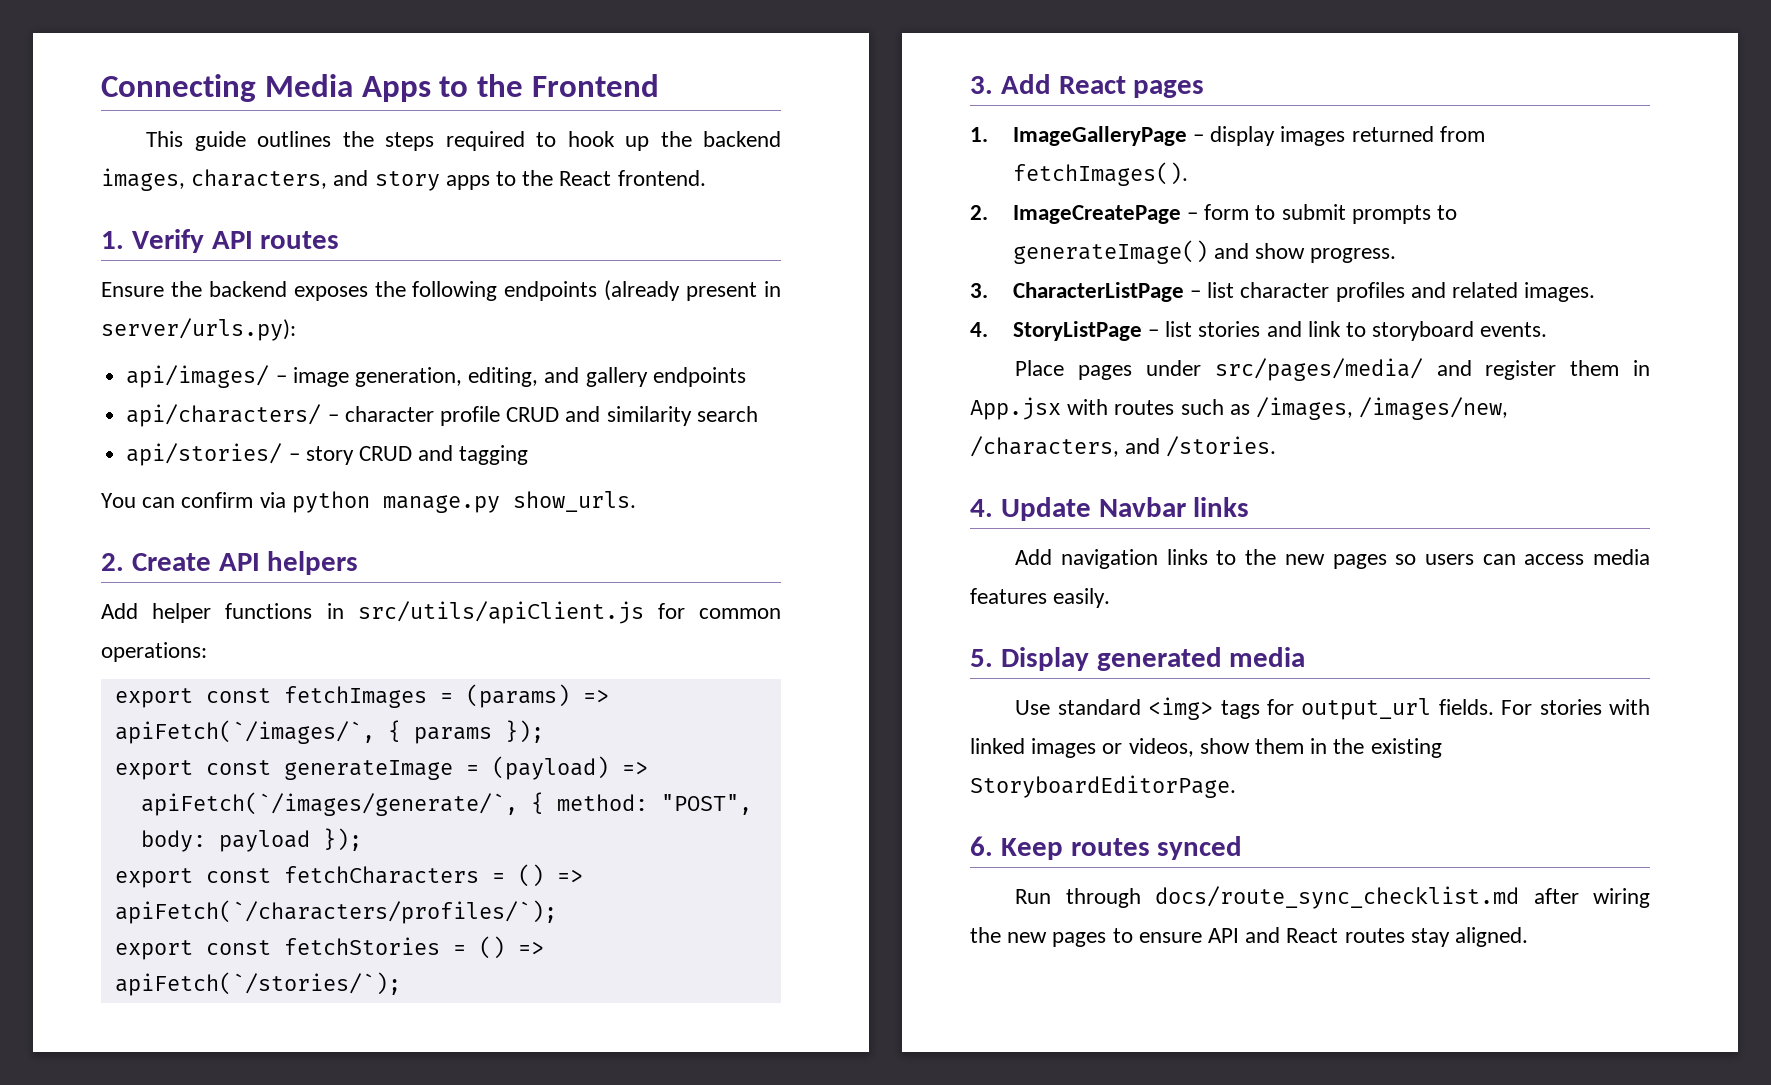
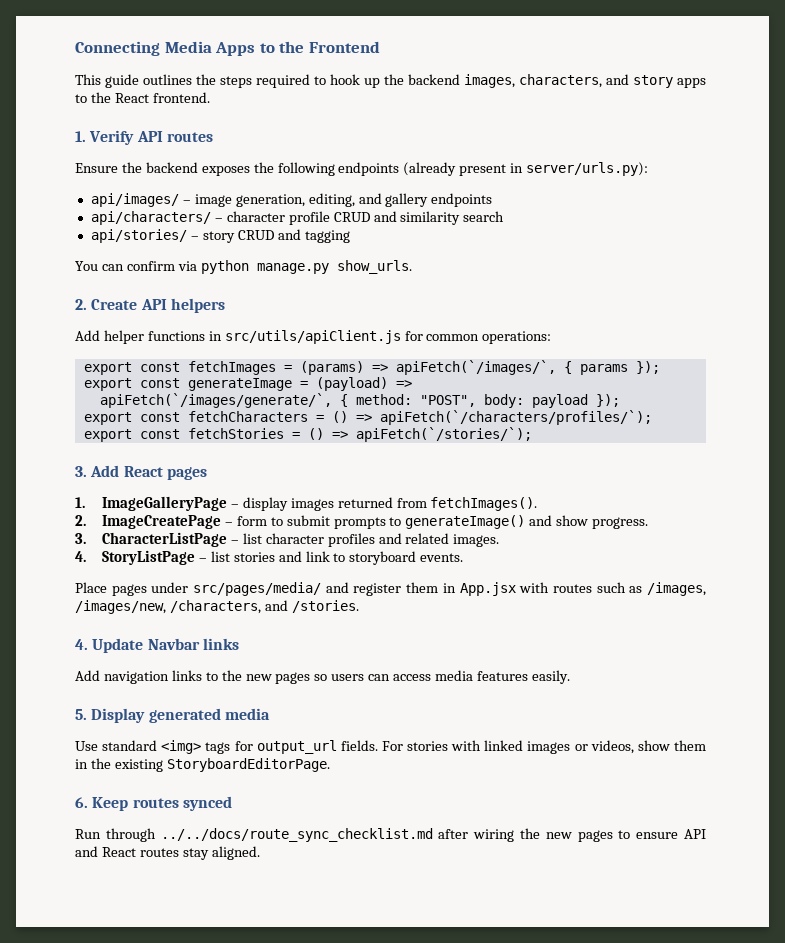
[1155,886,1520,909] docs/route_sync_checklist.md -> [160,828,433,842] ../../docs/route_sync_checklist.md

